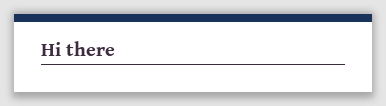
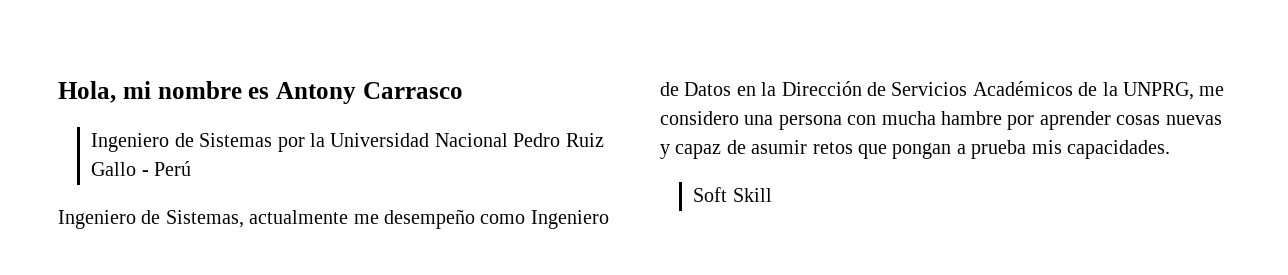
[41,41,116,56] Hi there -> [58,81,463,104] [91,133,604,152] [91,161,192,176] [58,209,609,229] [660,81,1225,100] [660,111,1222,130] [660,140,1170,159] [693,187,772,202] Hola, mi nombre es Antony Carrasco // Ingeniero de Sistemas por la Universidad Nacional Pedro Ruiz Gallo - Perú // Ingeniero de Sistemas, actualmente me desempeño como Ingeniero de Datos en la Dirección de Servicios Académicos de la UNPRG, me considero una persona con mucha hambre por aprender cosas nuevas y capaz de asumir retos que pongan a prueba mis capacidades. // Soft Skill

